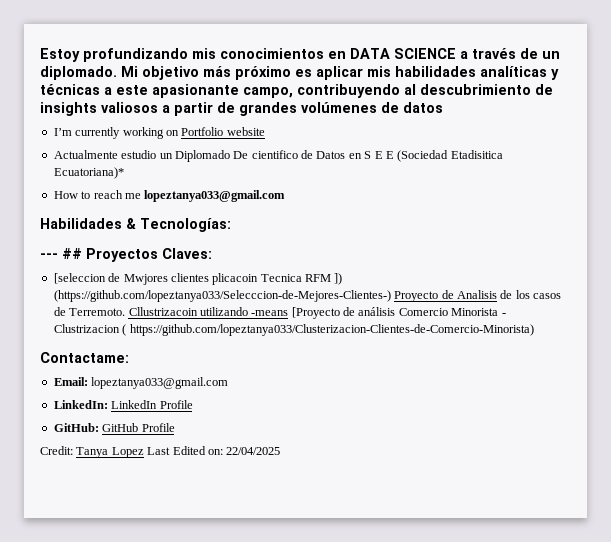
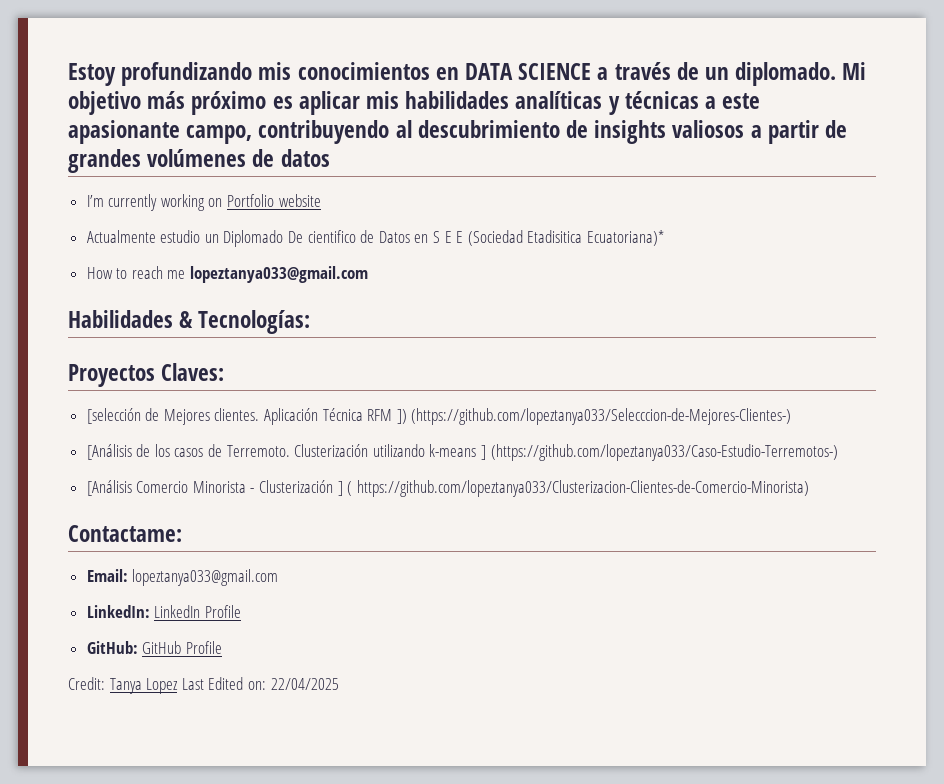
[40,248,82,259] --- ## -> (311, 322) none
[53,273,302,285] [seleccion de Mwjores clientes plicacoin Tecnica -> [86,408,363,425] [selección de Mejores clientes. Aplicación Técnica
[394,290,497,302] Proyecto de Analisis -> [86,444,132,460] // [Análisis
[128,307,396,319] Cllustrizacoin utilizando -means [Proyecto de análisis -> [294,444,838,461] [86,480,132,496] Clusterización utilizando k-means ] (https://github.com/lopeztanya033/Caso-Estudio-Terremotos-) // [Análisis
[53,324,120,333] Clustrizacion -> [259,480,343,496] Clusterización ]

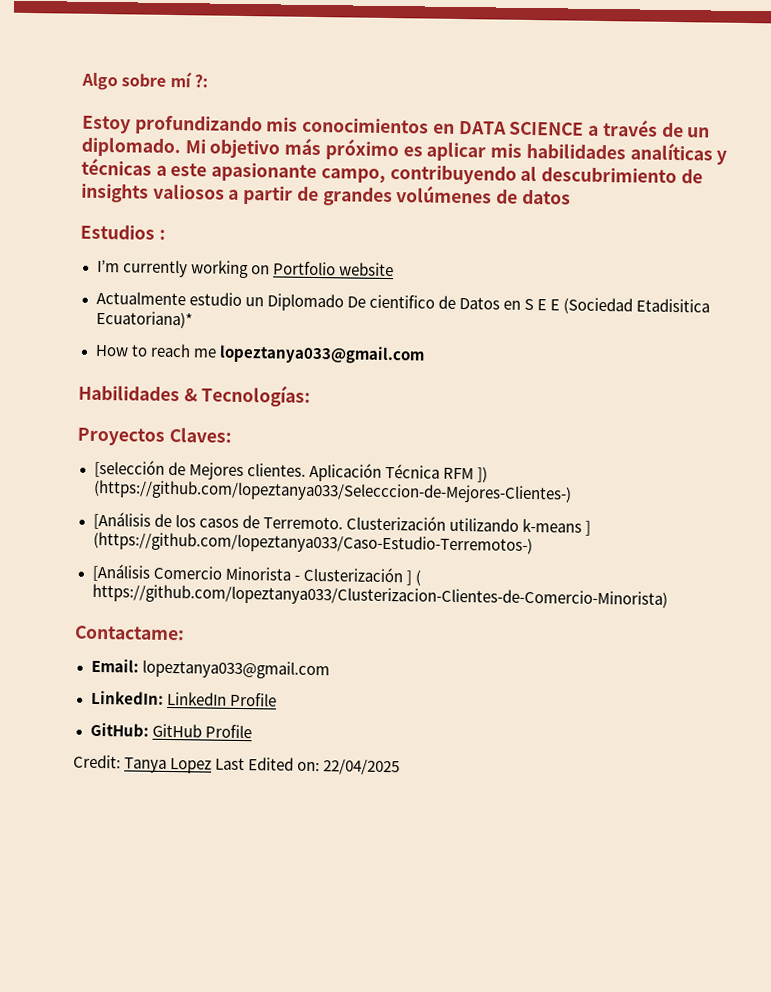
(68, 74) none -> [81,71,208,91] Algo sobre mí ?: //
(330, 158) none -> [80,224,166,240] // Estudios :

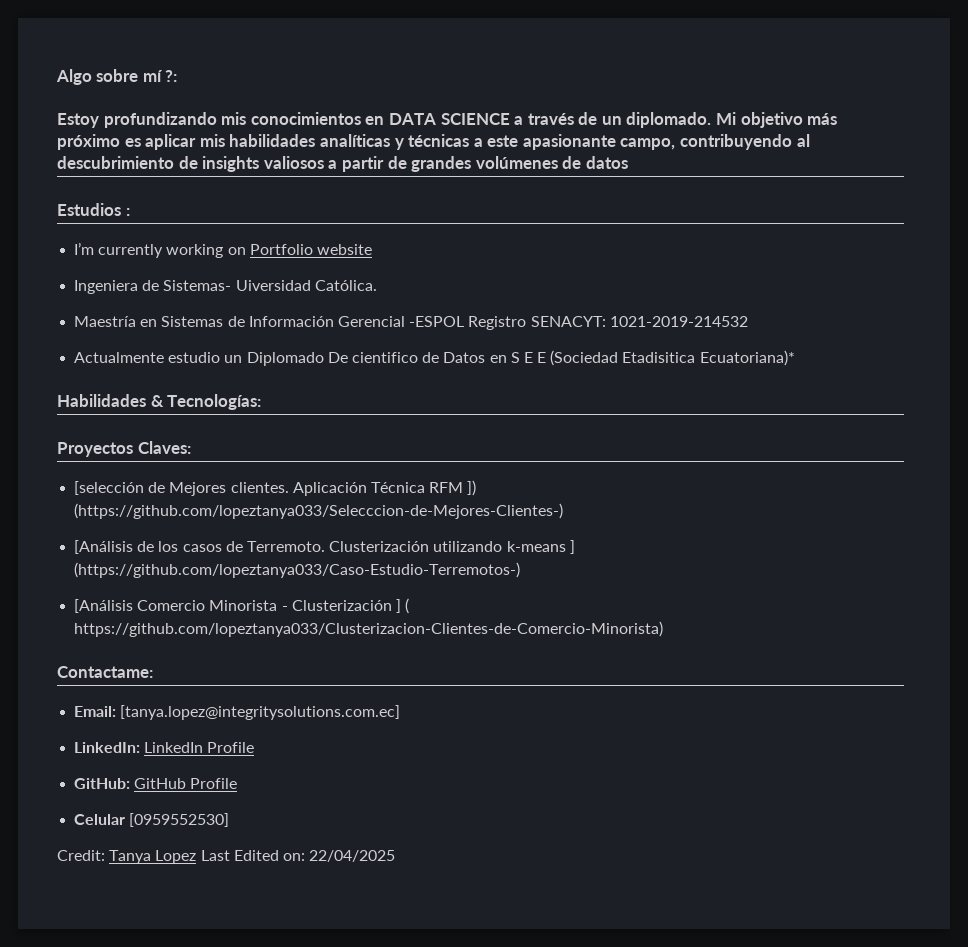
(394, 269) none -> [74,280,377,294] [74,316,748,330] // Ingeniera de Sistemas- Uiversidad Católica. // Maestría en Sistemas de Información Gerencial -ESPOL Registro SENACYT: 1021-2019-214532
[94,343,425,365] // How to reach me lopeztanya033@gmail.com -> (795, 358) none
[141,659,330,680] lopeztanya033@gmail.com -> [120,705,401,720] [tanya.lopez@integritysolutions.com.ec]
(252, 731) none -> [74,813,230,827] // Celular [0959552530]

